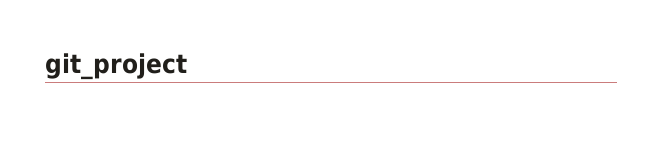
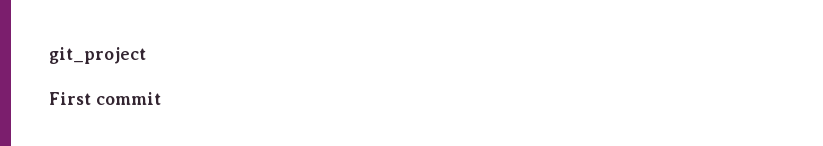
(187, 66) none -> [49,92,161,105] // First commit

